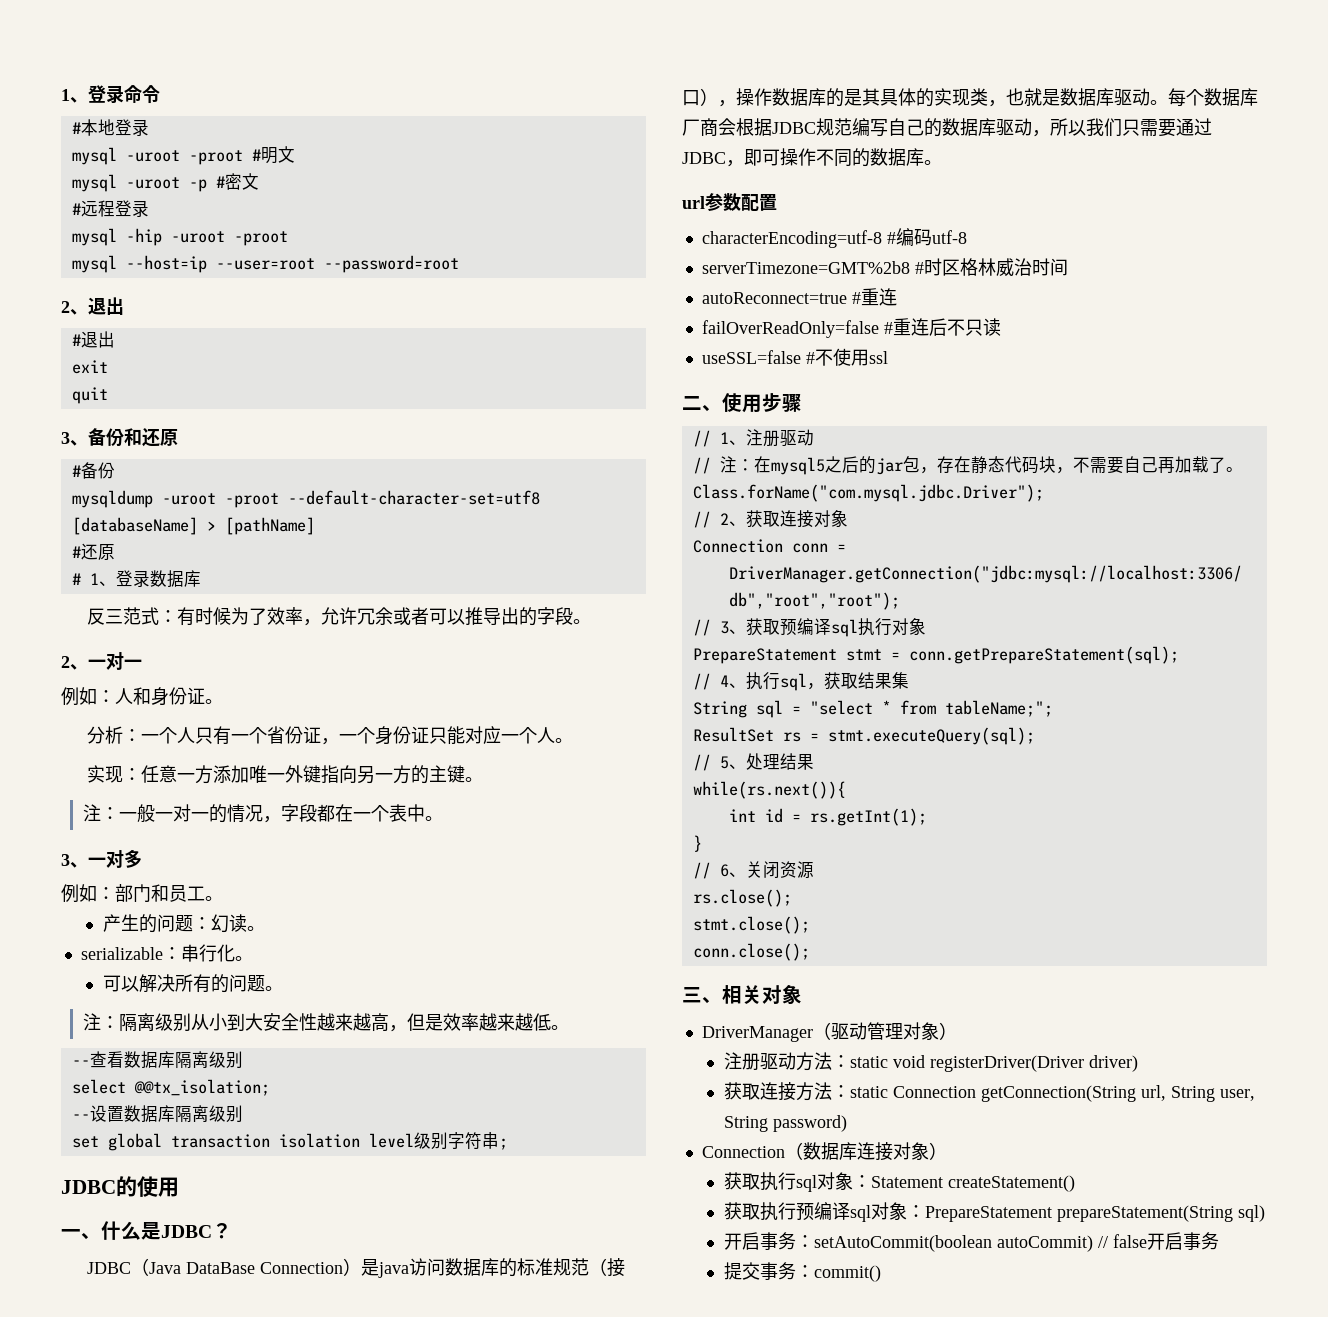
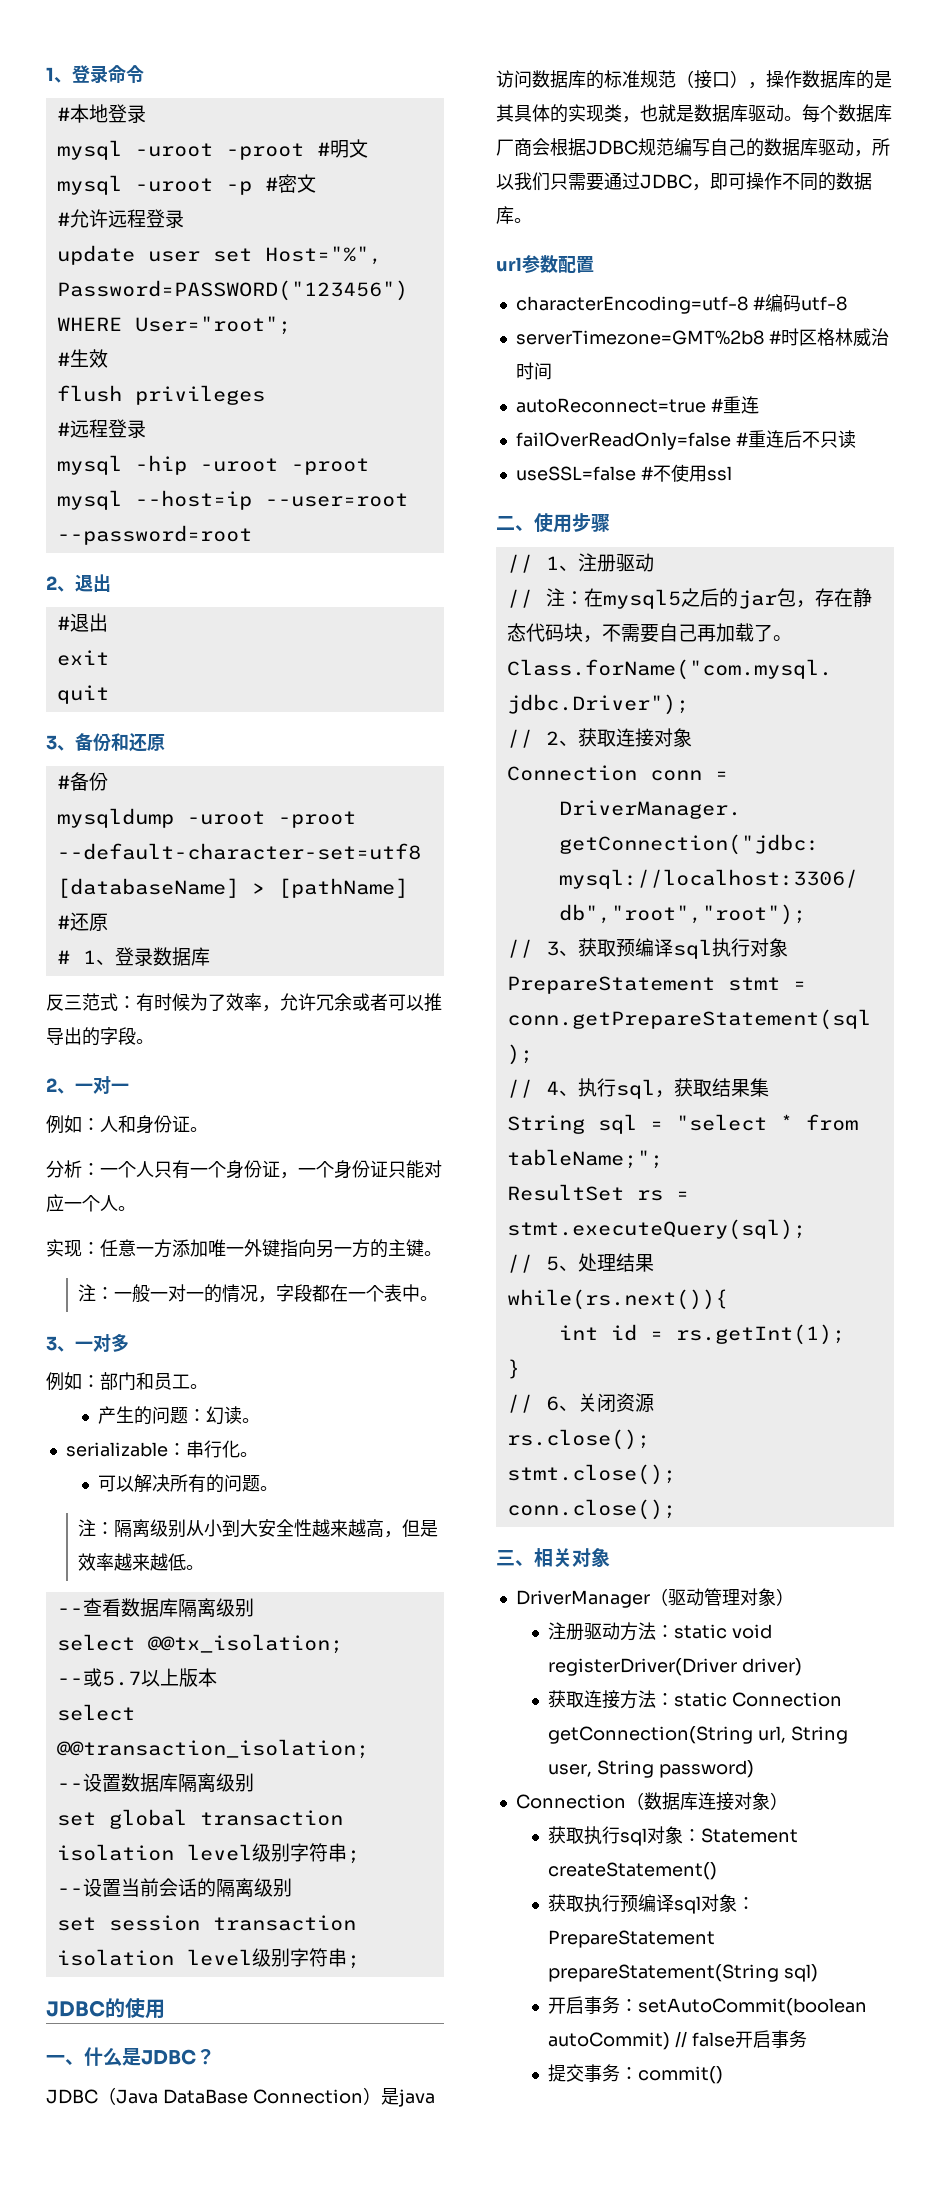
(259, 181) none -> [56,209,184,228] [56,245,382,265] [56,280,408,301] [56,316,291,335] [56,349,108,368] [56,385,265,405] // #允许远程登录 // update user set Host="%", Password=PASSWORD("123456") WHERE User="root"; // #生效 // flush privileges
[266,726,285,744] 省 -> [226,1160,244,1179] 身
(270, 1087) none -> [56,1668,217,1687] [56,1704,135,1721] [56,1739,369,1759] // --或5.7以上版本 // select @@transaction_isolation;
(508, 1144) none -> [56,1878,292,1898] [56,1915,356,1931] [56,1948,360,1969] // --设置当前会话的隔离级别 // set session transaction isolation level级别字符串;

